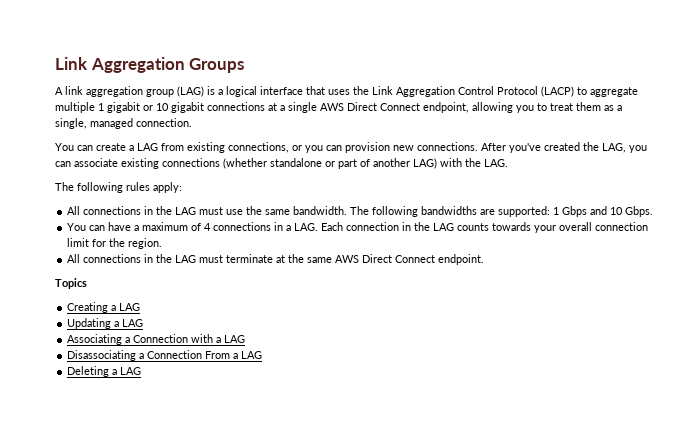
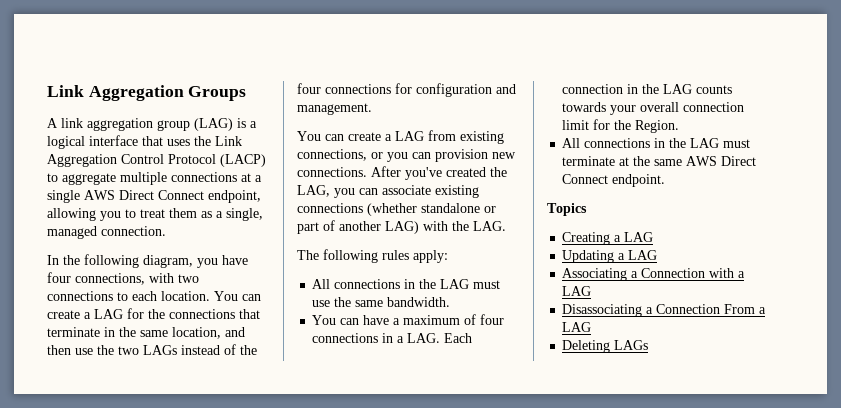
[98,102,204,113] 1 gigabit or 10 gigabit -> (167, 178) none
(192, 122) none -> [47,254,248,268] [47,272,199,285] [47,291,261,301] [47,308,260,319] [47,327,245,339] [47,344,257,355] [297,83,516,97] [297,103,372,115] // In the following diagram, you have four connections, with two connections to each location. You can create a LAG for the connections that terminate in the same location, and then use the two LAGs instead of the four connections for configuration and management.
[350,206,654,217] The following bandwidths are supported: 1 Gbps and 10 Gbps. -> (451, 302) none
[204,223,212,231] 4 -> [480,314,505,325] four
[128,238,163,249] region. -> [635,120,680,133] Region.
[112,367,142,375] a LAG -> [614,340,649,350] LAGs

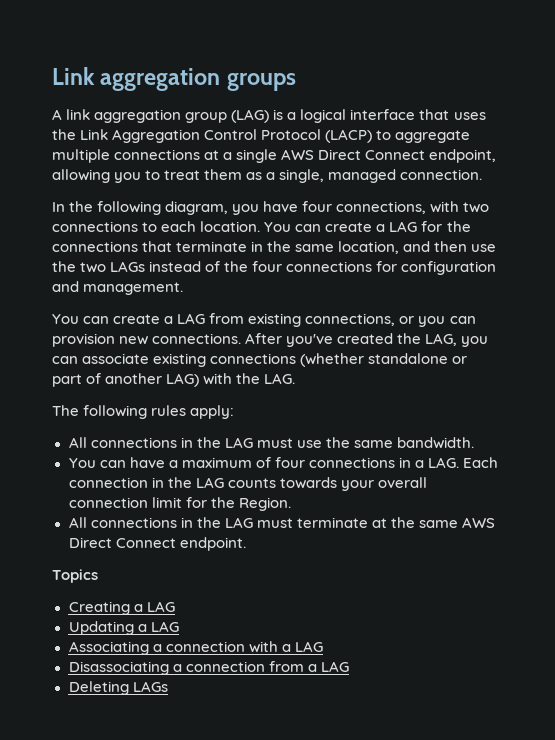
[47,85,247,101] Link Aggregation Groups -> [52,67,296,91] Link aggregation groups
[641,268,706,278] Connection -> [165,641,245,652] connection
[656,304,756,314] Connection From -> [185,661,304,672] connection from

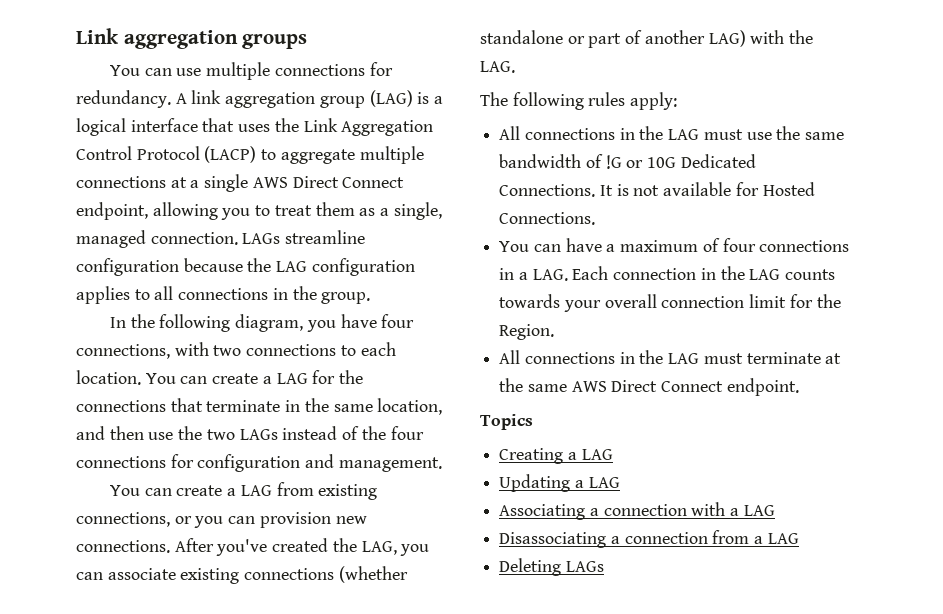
(296, 82) none -> [109,62,393,80] [76,90,171,108] You can use multiple connections for redundancy.
(483, 174) none -> [242,230,366,244] [76,258,415,276] [76,286,371,304] LAGs streamline configuration because the LAG configuration applies to all connections in the group.
[396,437,474,449] bandwidth. -> [499,154,756,169] [499,182,815,197] [499,212,596,225] bandwidth of !G or 10G Dedicated Connections. It is not available for Hosted Connections.

